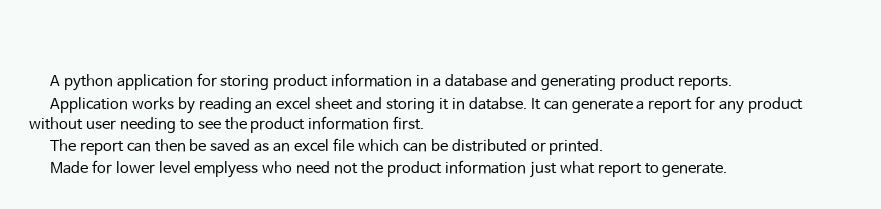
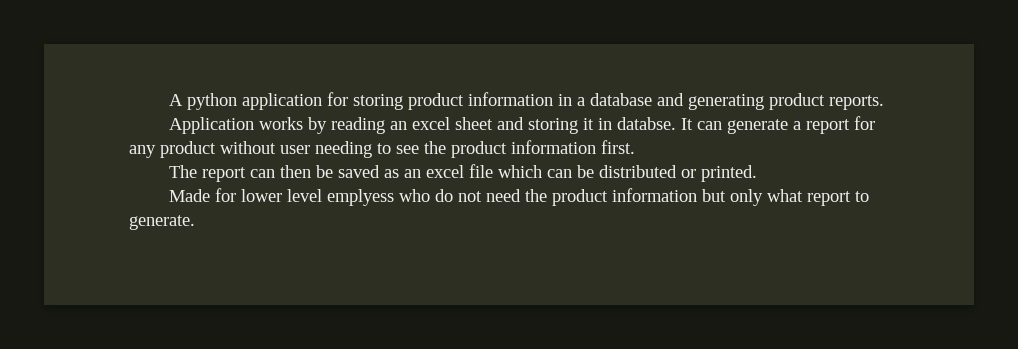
[296,160,557,178] need not the product information just -> [434,188,763,206] do not need the product information but only

